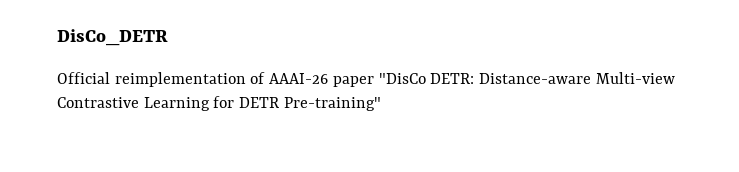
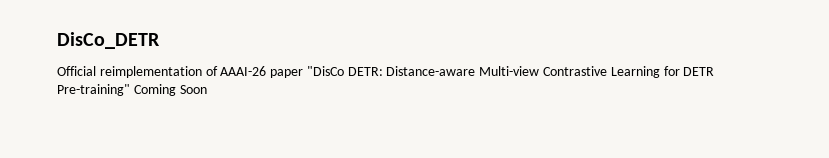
(381, 104) none -> [133,84,207,96] Coming Soon

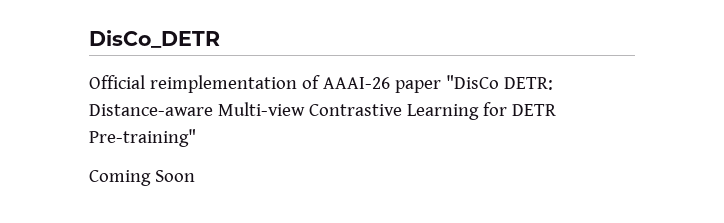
(130, 90) none -> (196, 138) //

